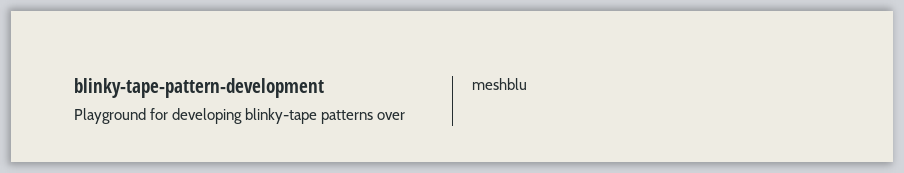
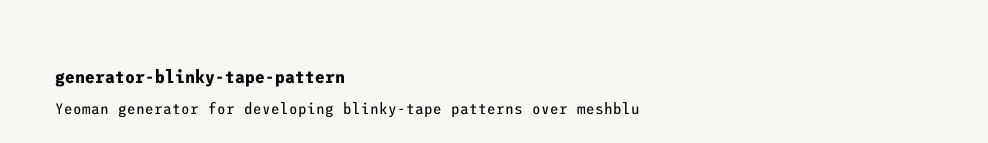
[74,78,324,98] [74,108,146,124] blinky-tape-pattern-development // Playground -> [55,69,345,87] [55,103,199,118] generator-blinky-tape-pattern // Yeoman generator

